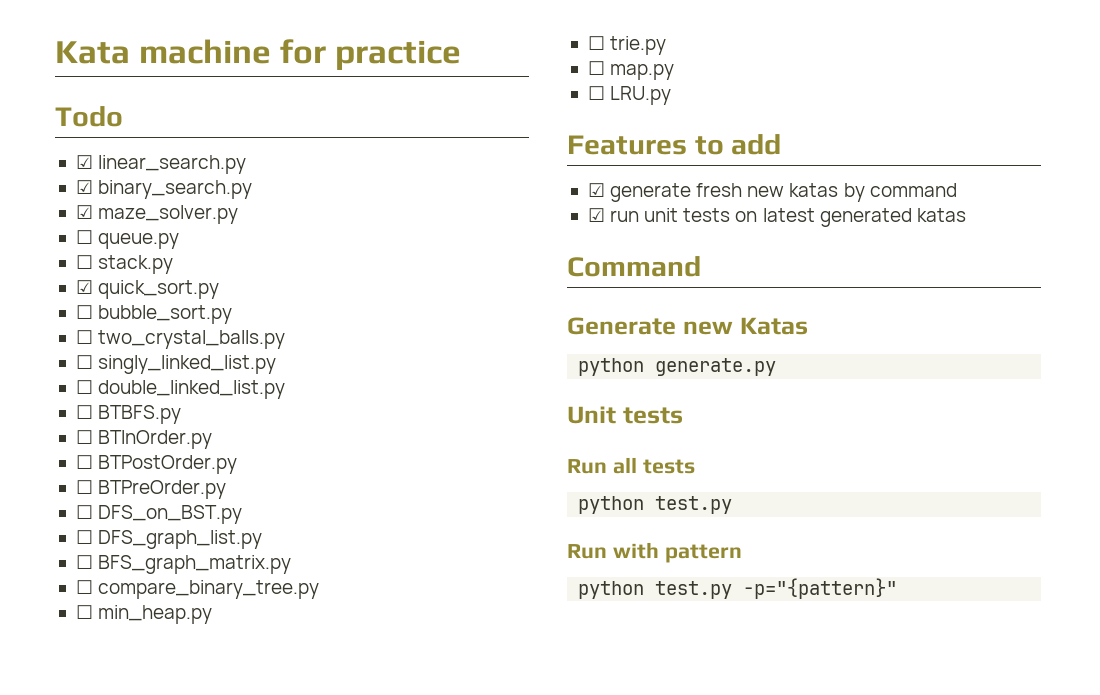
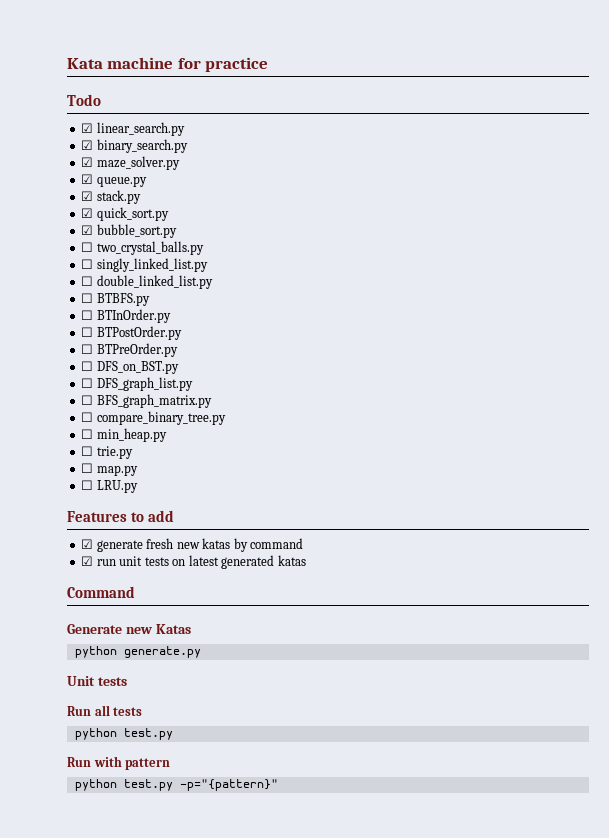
[75,230,93,244] ☐ -> [81,174,94,184] ☑
[75,255,93,269] ☐ -> [81,191,94,201] ☑
[75,305,93,319] ☐ -> [81,225,94,235] ☑

